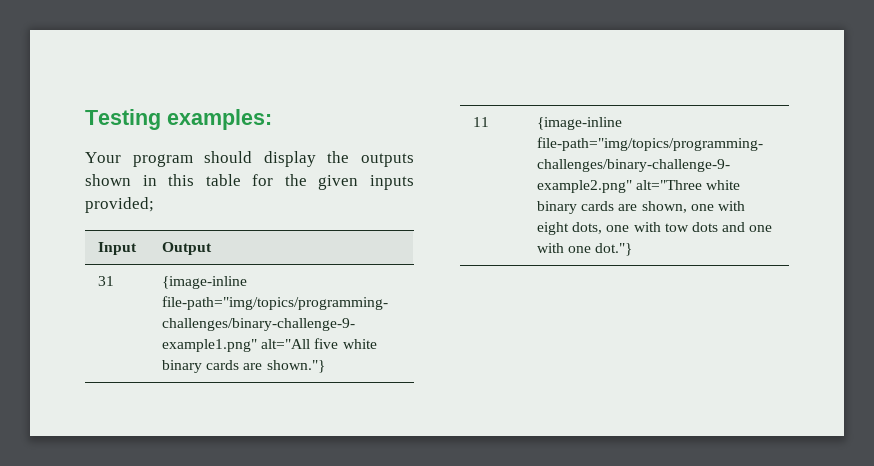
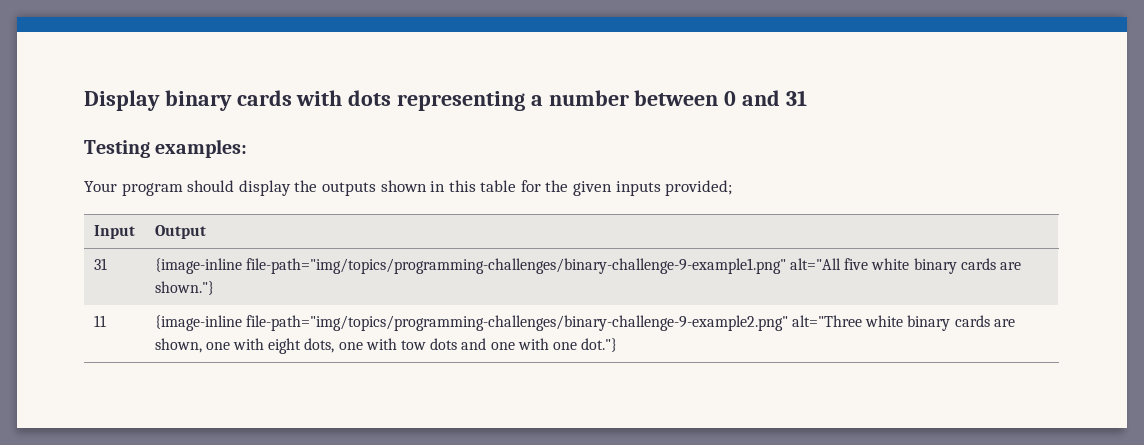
(85, 119) none -> [84,90,807,111] Display binary cards with dots representing a number between 0 and 31 //

